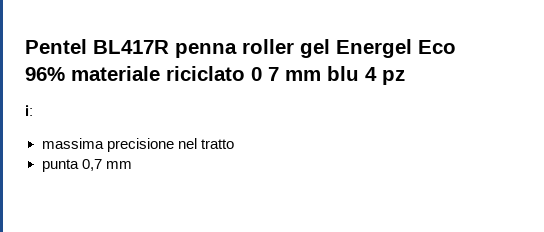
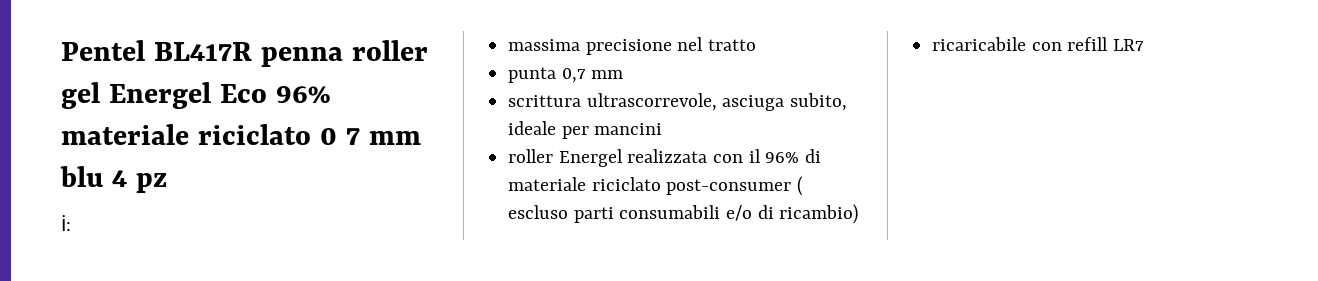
(132, 165) none -> [508,93,848,111] [508,121,663,139] [508,149,822,167] [508,176,804,196] [508,204,859,224] [932,37,1145,51] // scrittura ultrascorrevole, asciuga subito, ideale per mancini // roller Energel realizzata con il 96% di materiale riciclato post-consumer ( escluso parti consumabili e/o di ricambio) // ricaricabile con refill LR7

